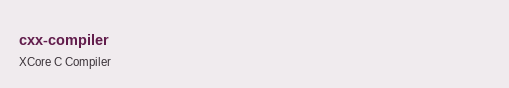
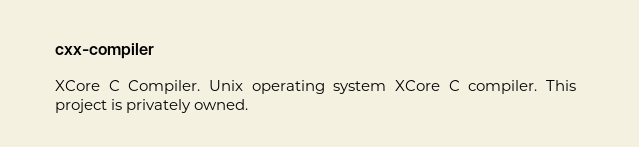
[65,57,112,69] Compiler -> [128,80,576,94] [55,99,249,113] Compiler. Unix operating system XCore C compiler. This project is privately owned.

